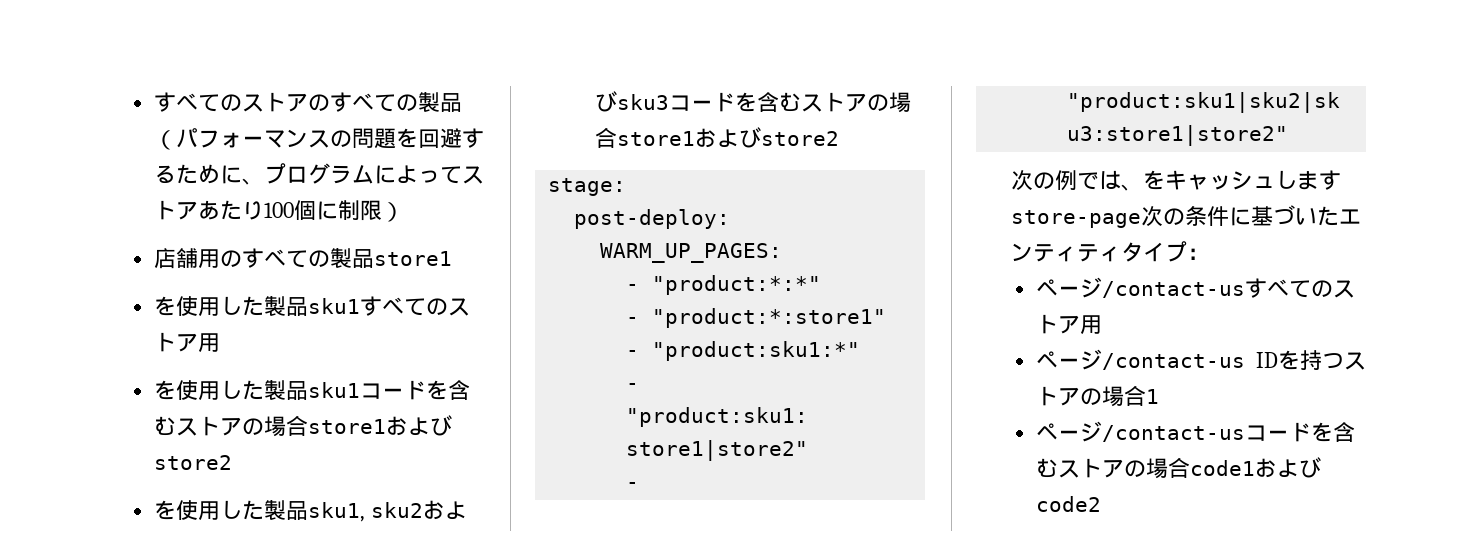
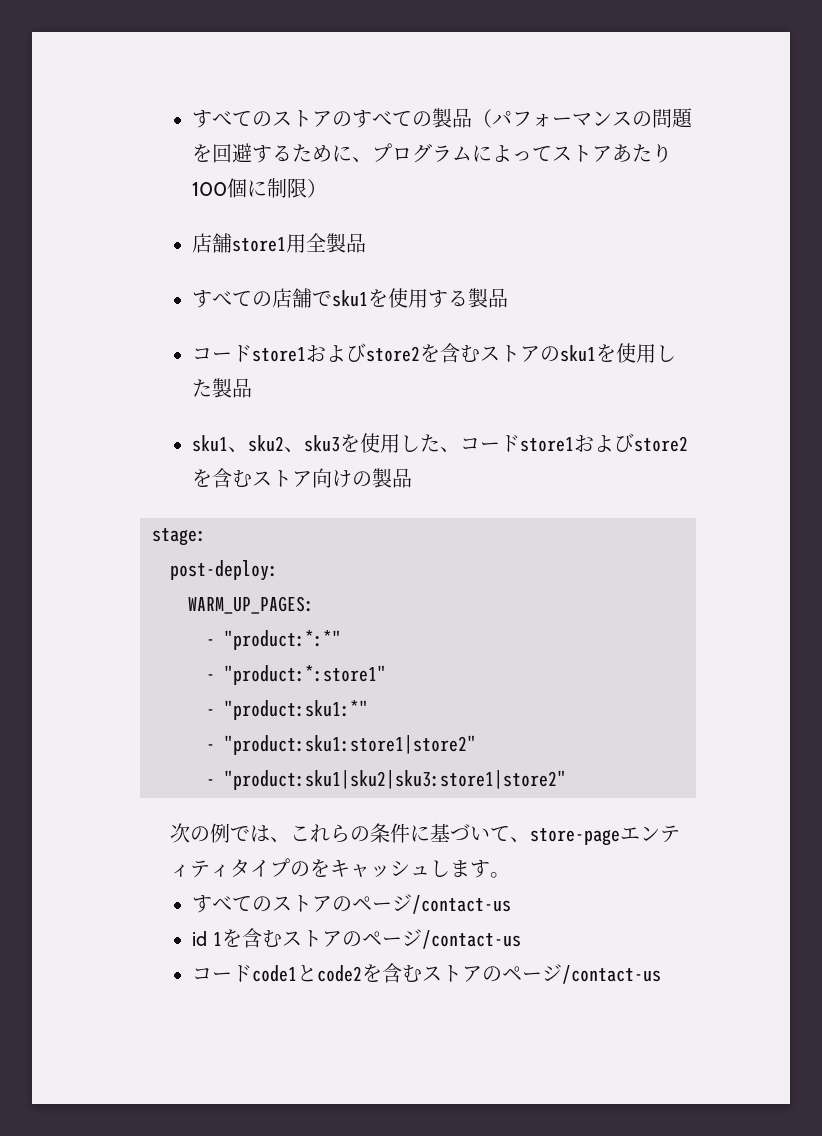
[197,248,452,268] [153,296,470,316] [153,332,220,352] [153,380,470,400] [153,415,452,437] [153,455,232,470] [153,500,467,522] [594,91,911,113] [594,127,839,148] 用のすべての製品store1 // を使用した製品sku1すべてのストア用 // を使用した製品sku1コードを含むストアの場合store1およびstore2 // を使用した製品sku1, sku2およびsku3コードを含むストアの場合store1およびstore2 -> [232,233,367,253] [192,288,509,308] [192,343,677,363] [192,378,253,398] [192,433,689,453] [192,468,413,488] store1用全製品 // すべての店舗でsku1を使用する製品 // コードstore1およびstore2を含むストアのsku1を使用した製品 // sku1、sku2、sku3を使用した、コードstore1およびstore2を含むストア向けの製品
(1144, 187) none -> [290,823,681,846] [170,858,311,878] これらの条件に基づいて、store-pageエンティティタイプの
[1011,205,1362,228] [1011,241,1210,262] [1035,277,1355,298] [1035,314,1102,334] [1035,349,1366,370] [1035,385,1159,407] [1035,421,1355,442] [1035,457,1321,479] [1035,496,1101,512] store-page次の条件に基づいたエンティティタイプ： // ページ/contact-usすべてのストア用 // ページ/contact-us IDを持つストアの場合1 // ページ/contact-usコードを含むストアの場合code1およびcode2 -> [490,872,511,878] [192,894,512,914] [192,928,521,949] [192,963,662,984] 。 // すべてのストアのページ/contact-us // id 1を含むストアのページ/contact-us // コードcode1とcode2を含むストアのページ/contact-us

